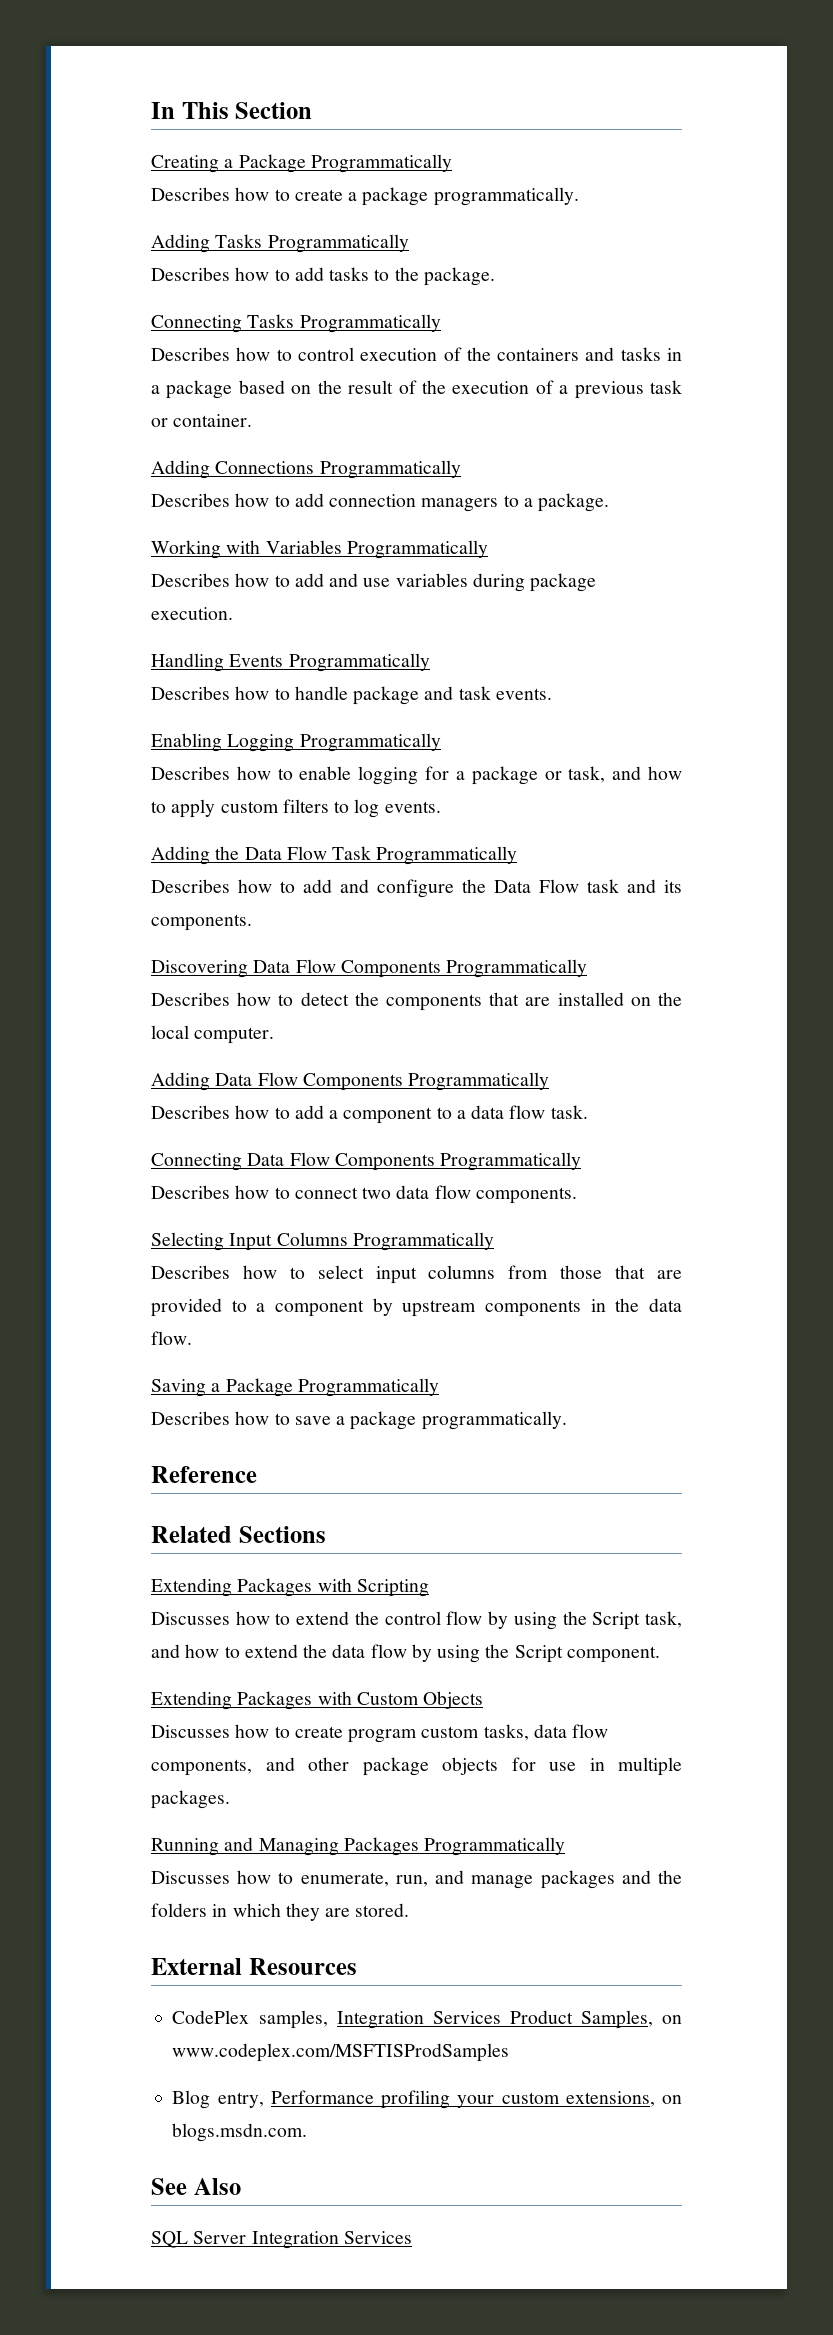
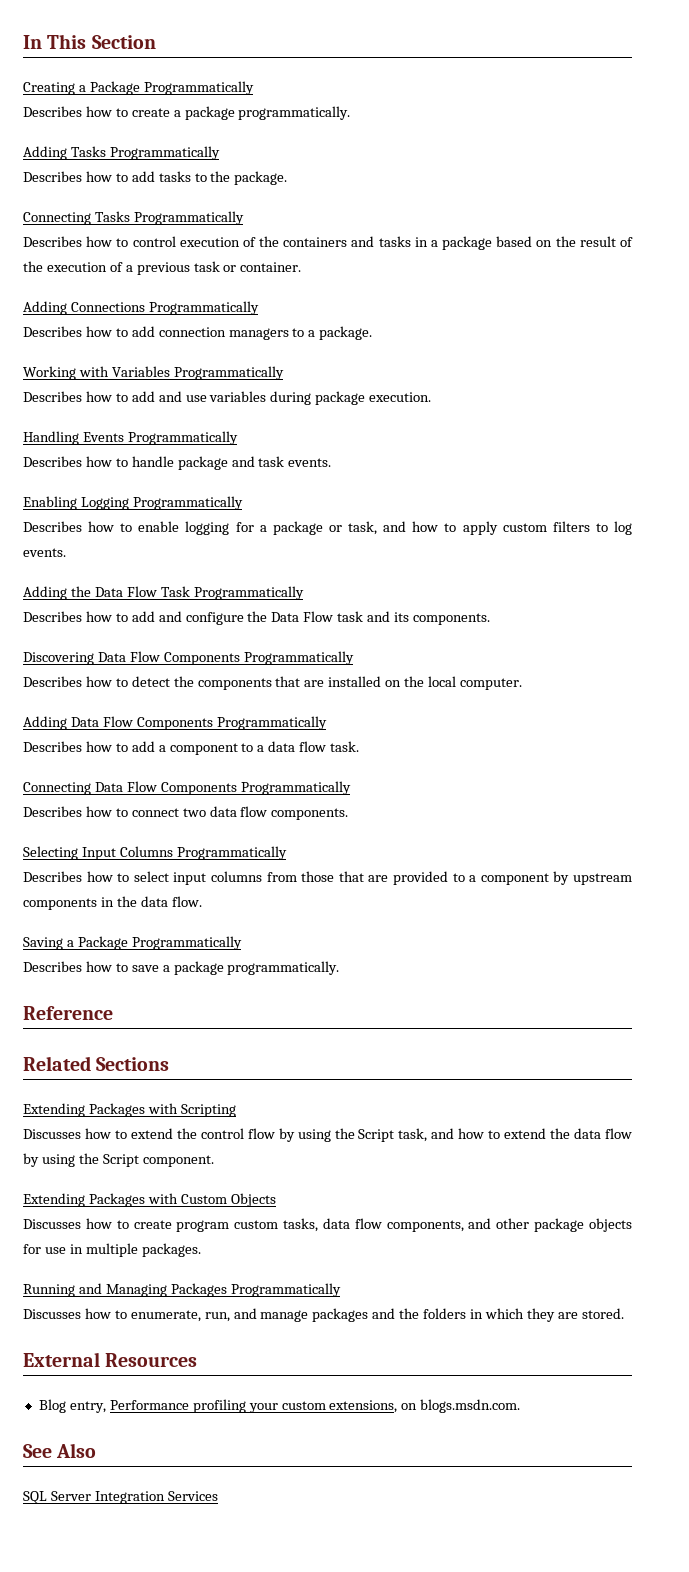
[172,2010,682,2029] [172,2043,510,2062] // CodePlex samples, Integration Services Product Samples, on www.codeplex.com/MSFTISProdSamples -> (198, 1360) none

